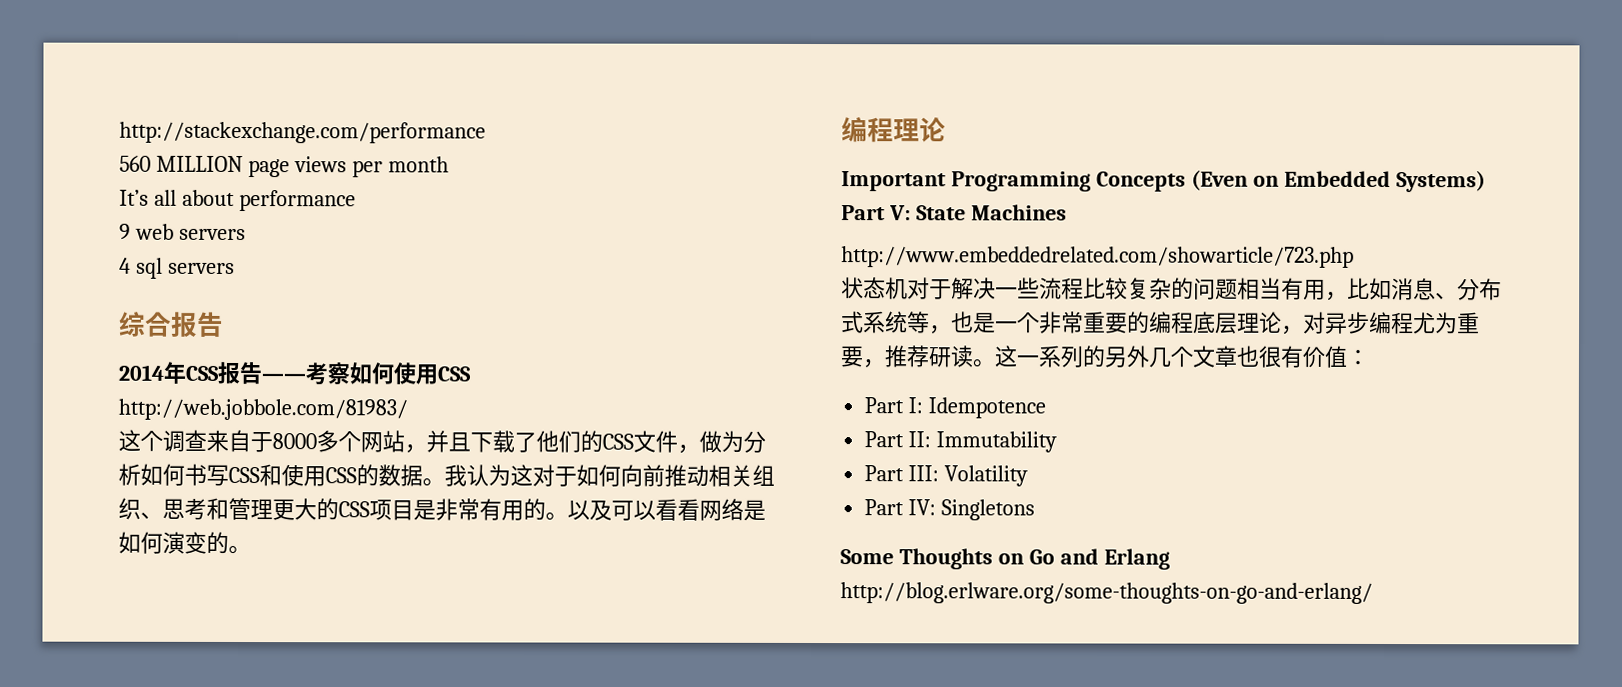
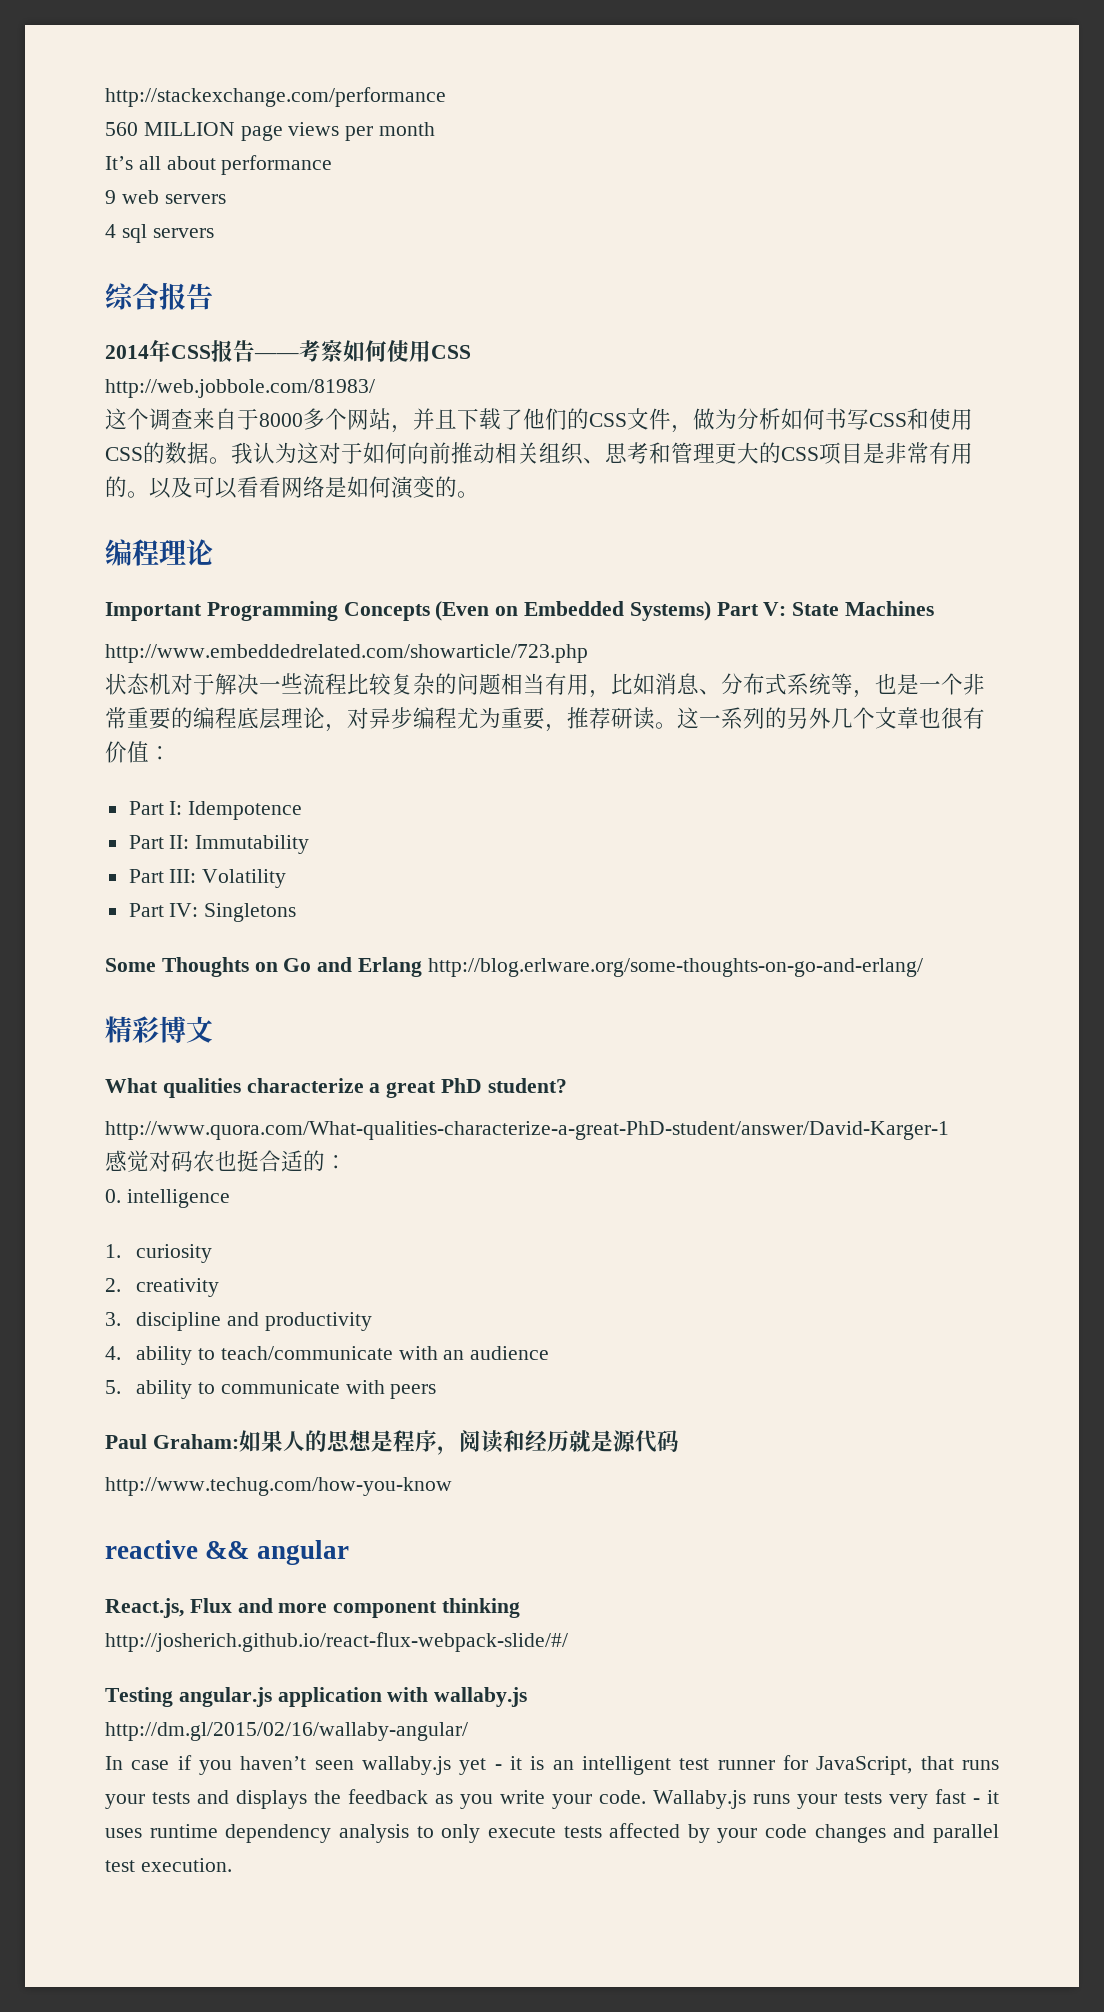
(1373, 593) none -> [105,1016,213,1043] [105,1078,567,1098] [105,1121,949,1140] [105,1150,347,1172] [105,1189,230,1208] [105,1244,213,1263] [105,1278,220,1297] [105,1312,372,1331] [105,1346,550,1365] [105,1380,437,1399] [105,1430,679,1455] [105,1477,452,1496] [105,1540,349,1565] [105,1598,521,1618] [105,1632,568,1652] [105,1687,528,1707] [105,1722,468,1741] [105,1755,1000,1775] [105,1789,999,1809] [105,1823,999,1843] [105,1858,232,1872] // 精彩博文 // What qualities characterize a great PhD student? // http://www.quora.com/What-qualities-characterize-a-great-PhD-student/answer/David-Karger-1 // 感觉对码农也挺合适的： // 0. intelligence // 1. curiosity // 2. creativity // 3. discipline and productivity // 4. ability to teach/communicate with an audience // 5. ability to communicate with peers // Paul Graham:如果人的思想是程序，阅读和经历就是源代码 // http://www.techug.com/how-you-know // reactive && angular // React.js, Flux and more component thinking // http://josherich.github.io/react-flux-webpack-slide/#/ // Testing angular.js application with wallaby.js // http://dm.gl/2015/02/16/wallaby-angular/ // In case if you haven’t seen wallaby.js yet - it is an intelligent test runner for JavaScript, that runs your tests and displays the feedback as you write your code. Wallaby.js runs your tests very fast - it uses runtime dependency analysis to only execute tests affected by your code changes and parallel test execution.

